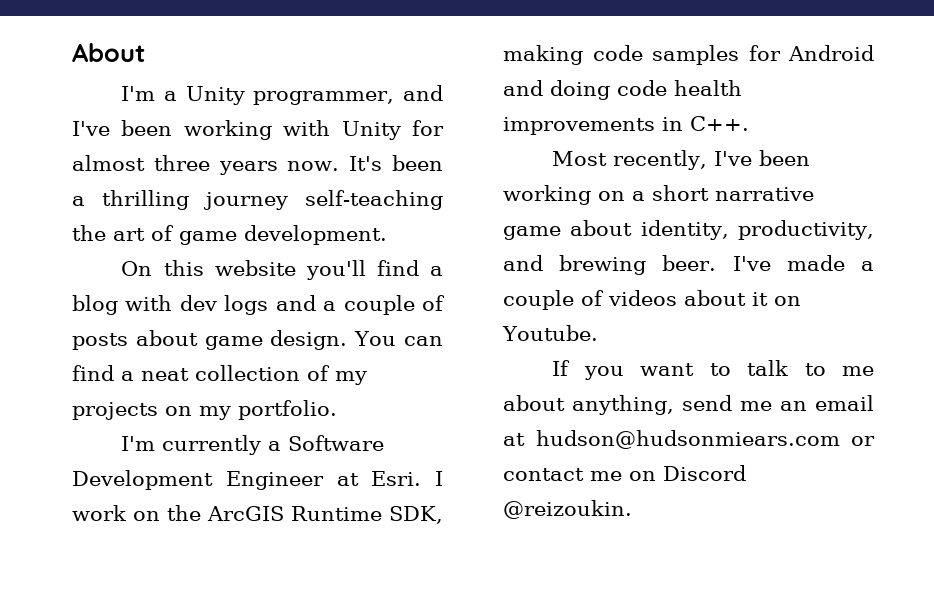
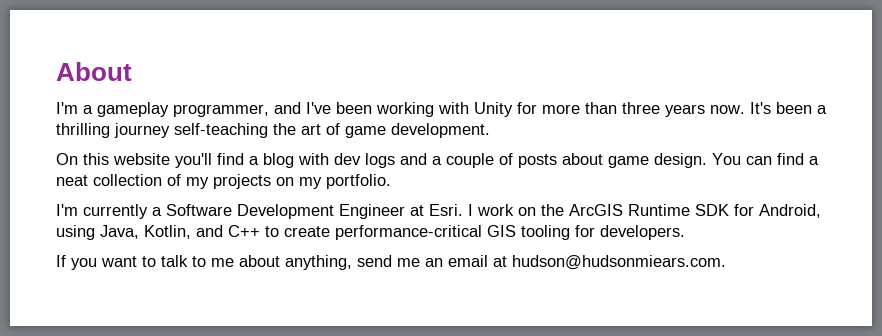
[185,86,245,105] Unity -> [97,102,169,117] gameplay
[72,155,145,171] almost -> [542,102,617,114] more than
[389,506,443,524] [503,45,874,65] [503,80,742,100] [503,116,749,135] [552,150,811,170] [503,185,814,205] [503,220,875,240] [503,255,874,275] [503,290,801,310] [502,325,598,341] SDK, making code samples for Android and doing code health improvements in C++. // Most recently, I've been working on a short narrative game about identity, productivity, and brewing beer. I've made a couple of videos about it on Youtube. -> [695,204,821,218] [56,225,685,240] SDK for Android, using Java, Kotlin, and C++ to create performance-critical GIS tooling for developers.
[535,430,875,449] [503,465,746,481] [503,500,632,519] hudson@hudsonmiears.com or contact me on Discord @reizoukin. -> [512,255,726,270] hudson@hudsonmiears.com.

